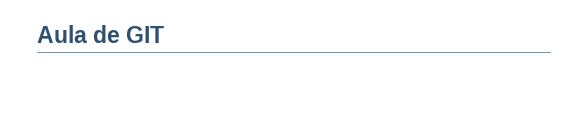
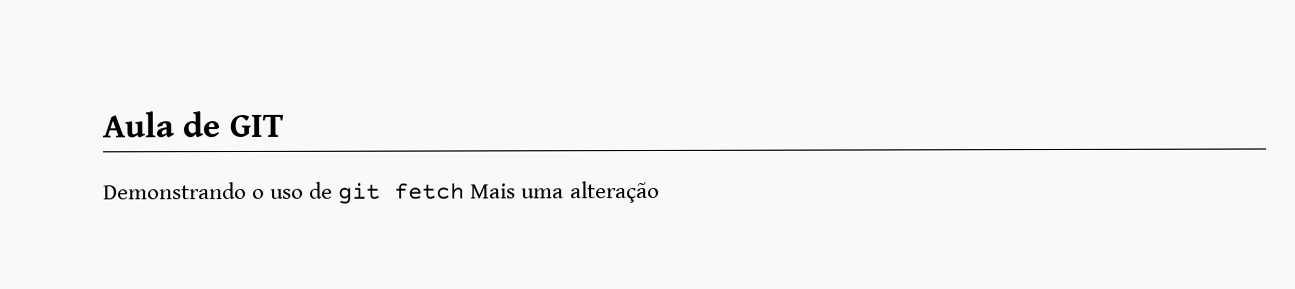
(165, 34) none -> [103,180,660,204] // Demonstrando o uso de git fetch Mais uma alteração

